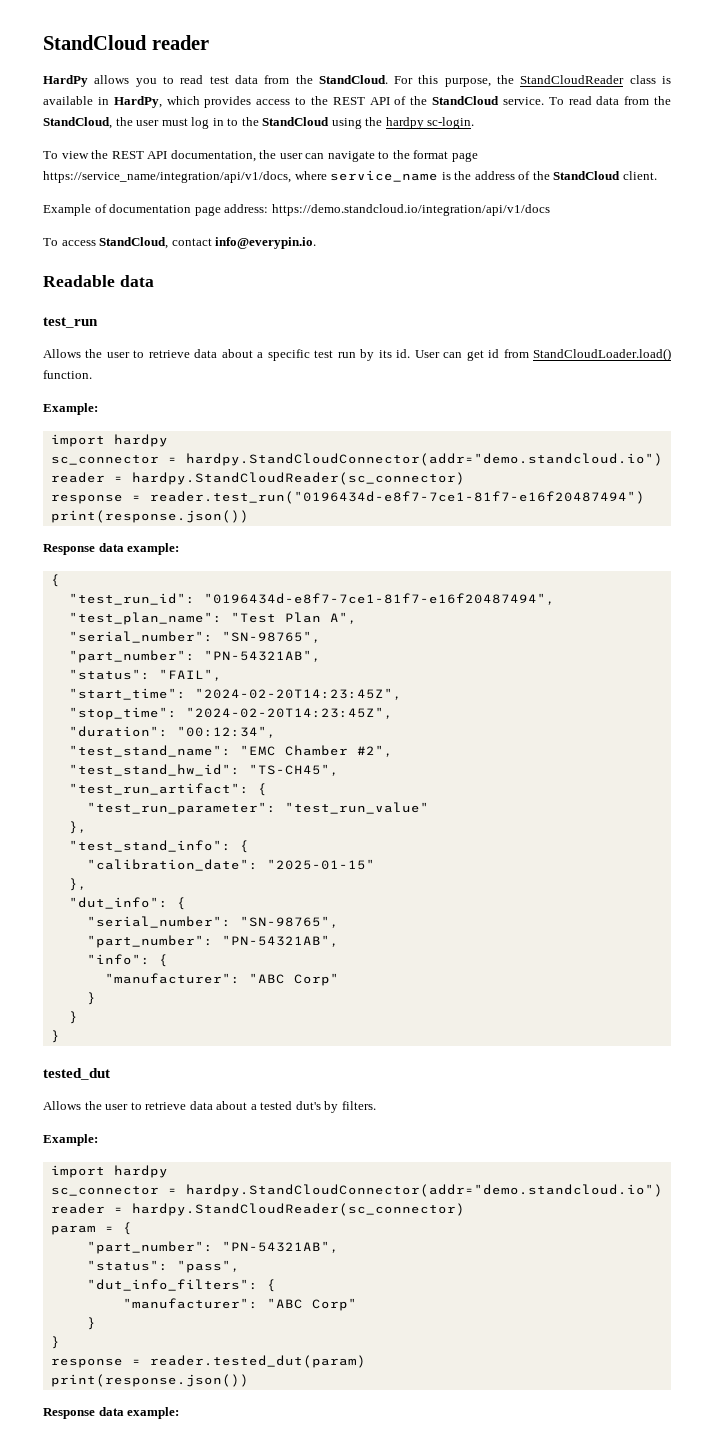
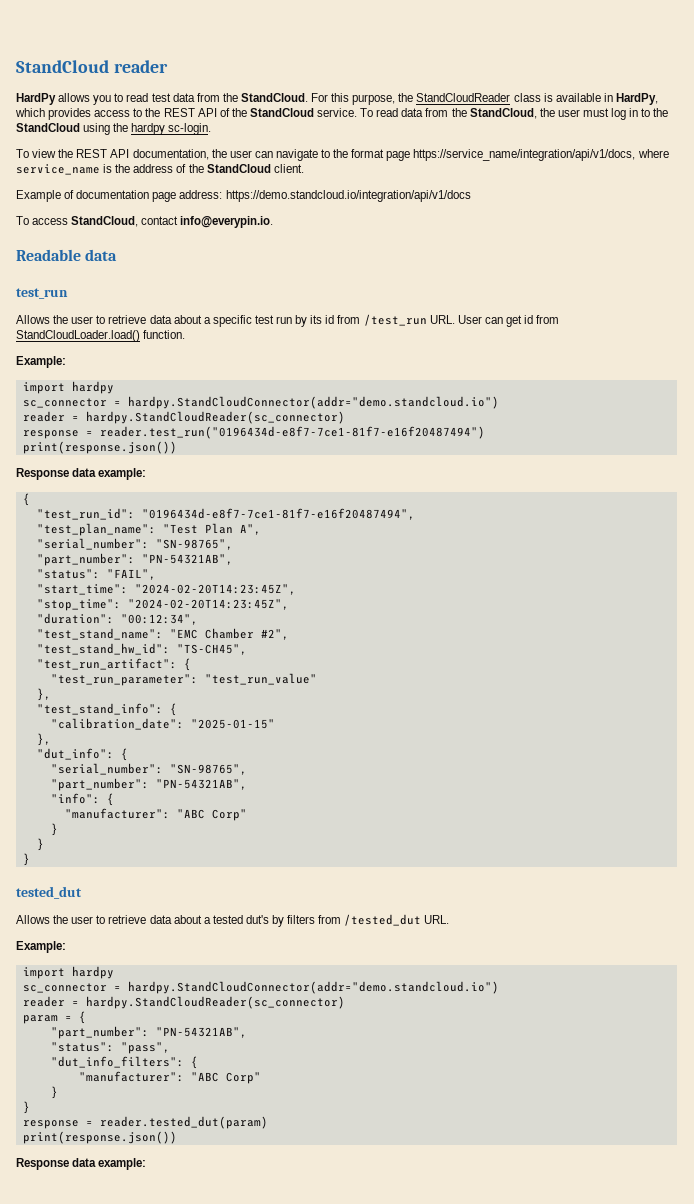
[396,349,411,358] id. -> [325,314,455,326] id from /test_run URL.
[341,1101,376,1110] filters. -> [287,914,450,926] filters from /tested_dut URL.

